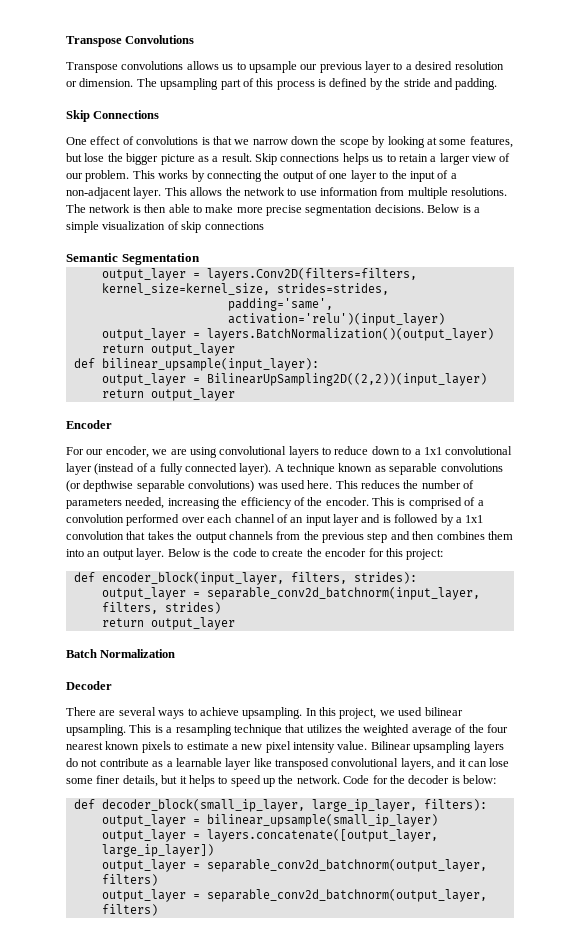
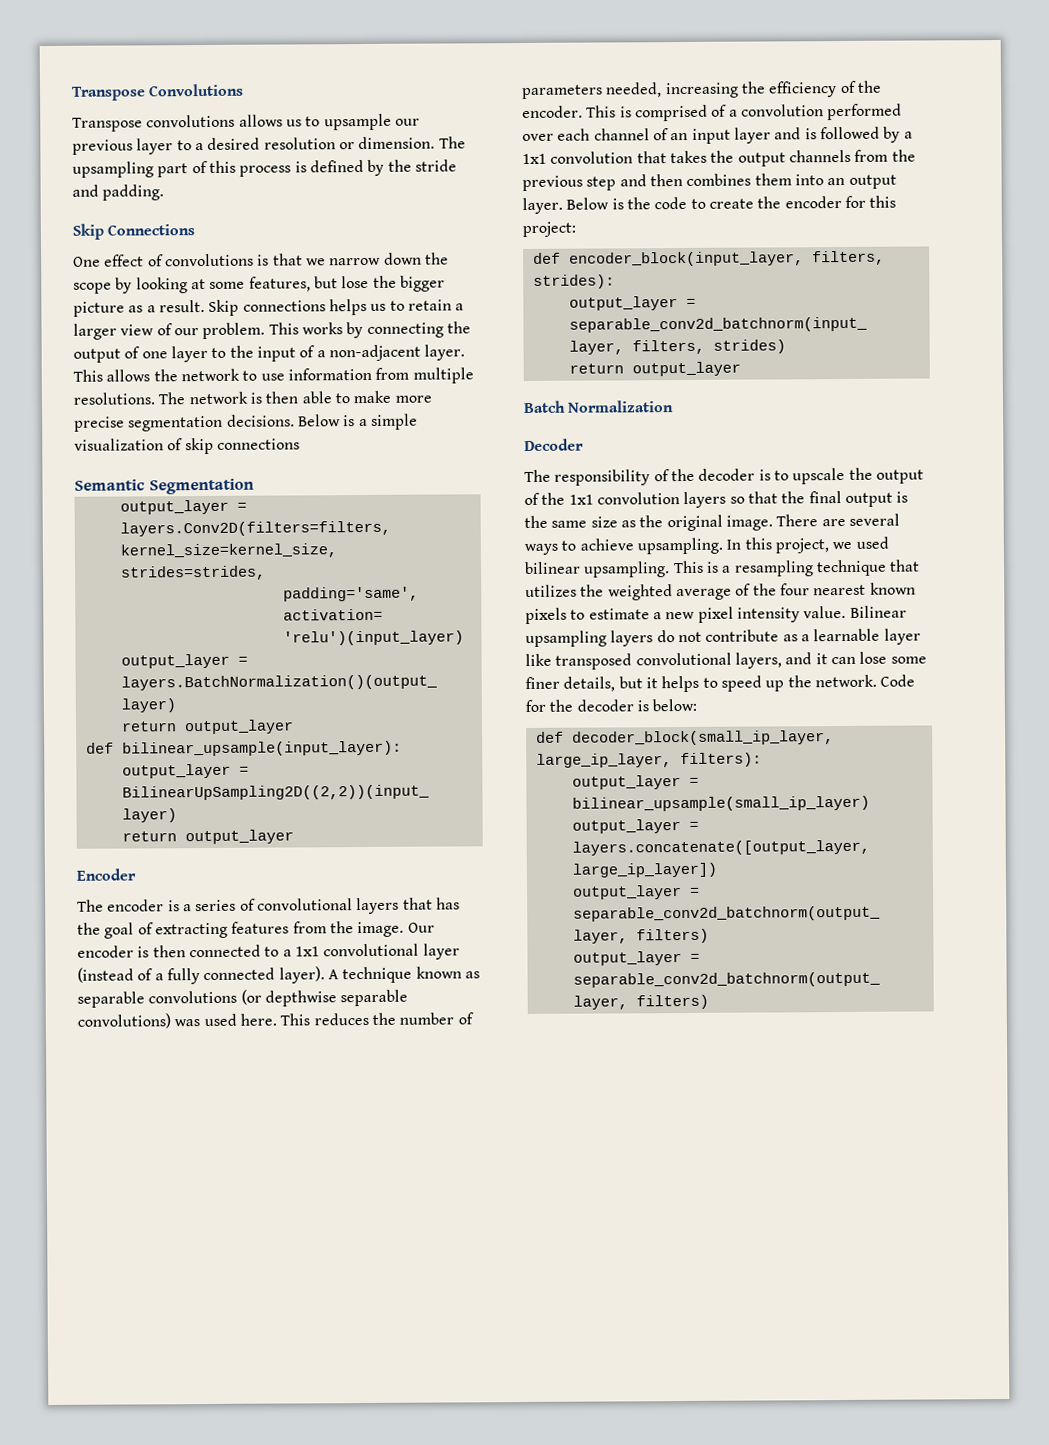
[66,446,400,458] For our encoder, we are using convolutional layers to reduce down -> [77,897,460,915] [77,921,435,939] [77,944,261,958] The encoder is a series of convolutional layers that has the goal of extracting features from the image. Our encoder is then connected
(112, 685) none -> [524,467,924,486] [524,491,909,508] [524,514,773,532] The responsibility of the decoder is to upscale the output of the 1x1 convolution layers so that the final output is the same size as the original image.

